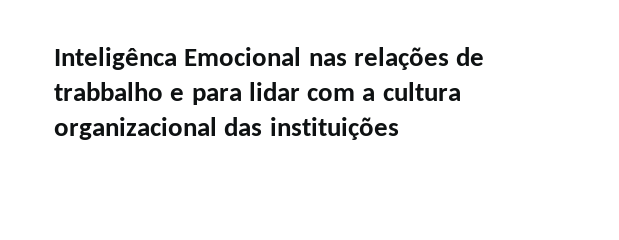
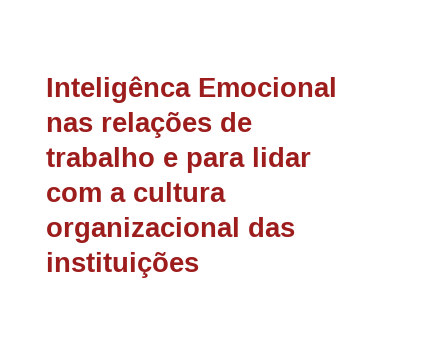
[54,82,163,101] trabbalho -> [46,147,155,167] trabalho

